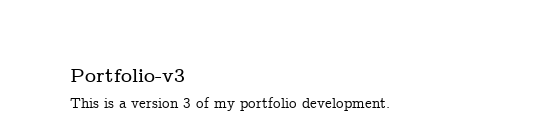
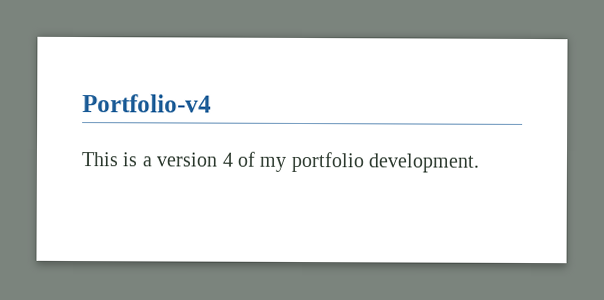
[70,69,185,82] Portfolio-v3 -> [82,94,212,113] Portfolio-v4
[183,98,191,108] 3 -> [221,152,233,167] 4

